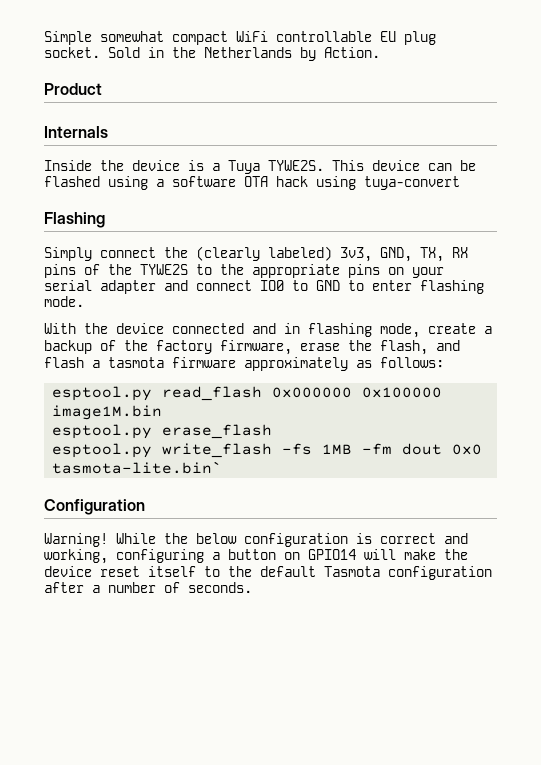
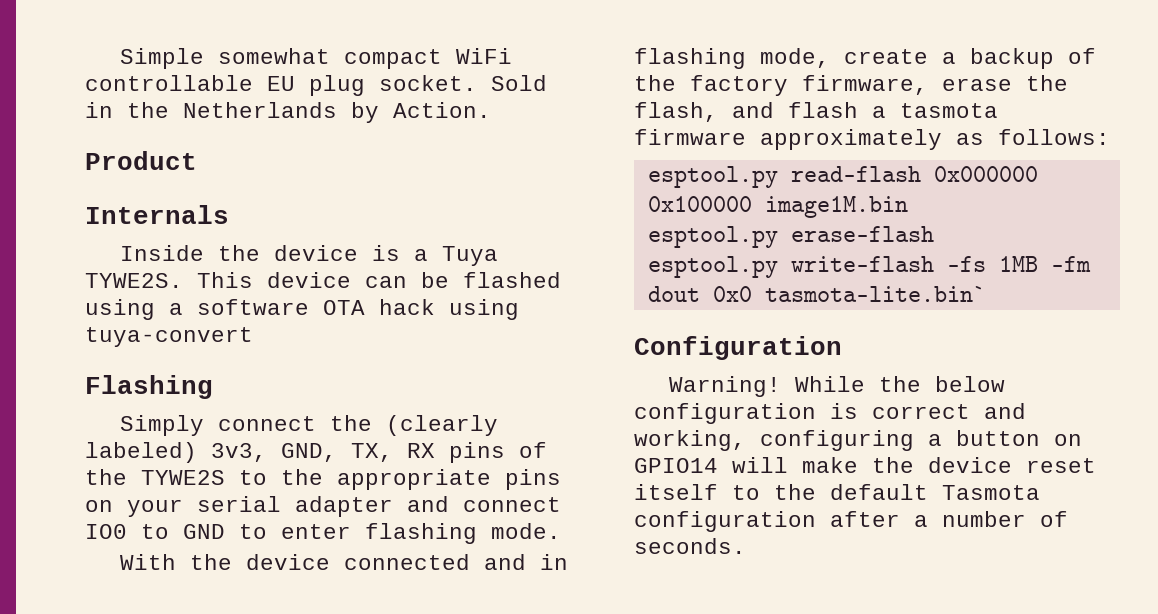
[162,386,263,401] read_flash -> [790,166,921,182] read-flash
[162,424,273,439] [52,443,273,458] erase_flash // esptool.py write_flash -> [790,226,934,242] [647,256,934,278] erase-flash // esptool.py write-flash

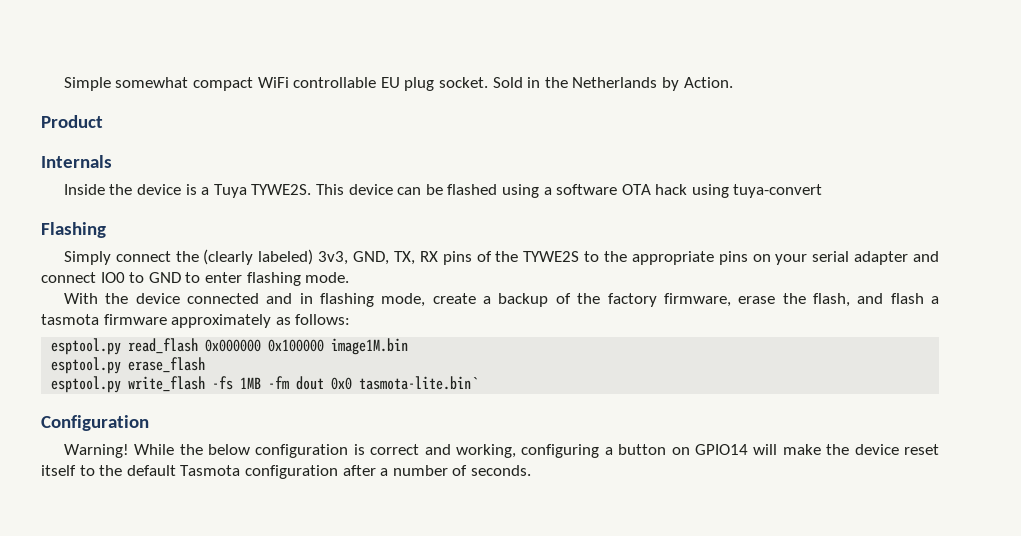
[790,166,921,182] read-flash -> [128,338,199,354] read_flash
[790,226,934,242] [647,256,934,278] erase-flash // esptool.py write-flash -> [128,357,206,373] [51,376,206,393] erase_flash // esptool.py write_flash

